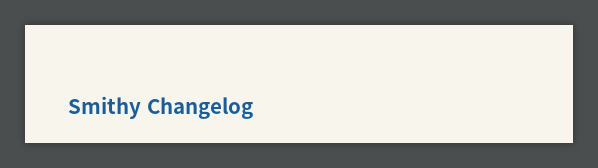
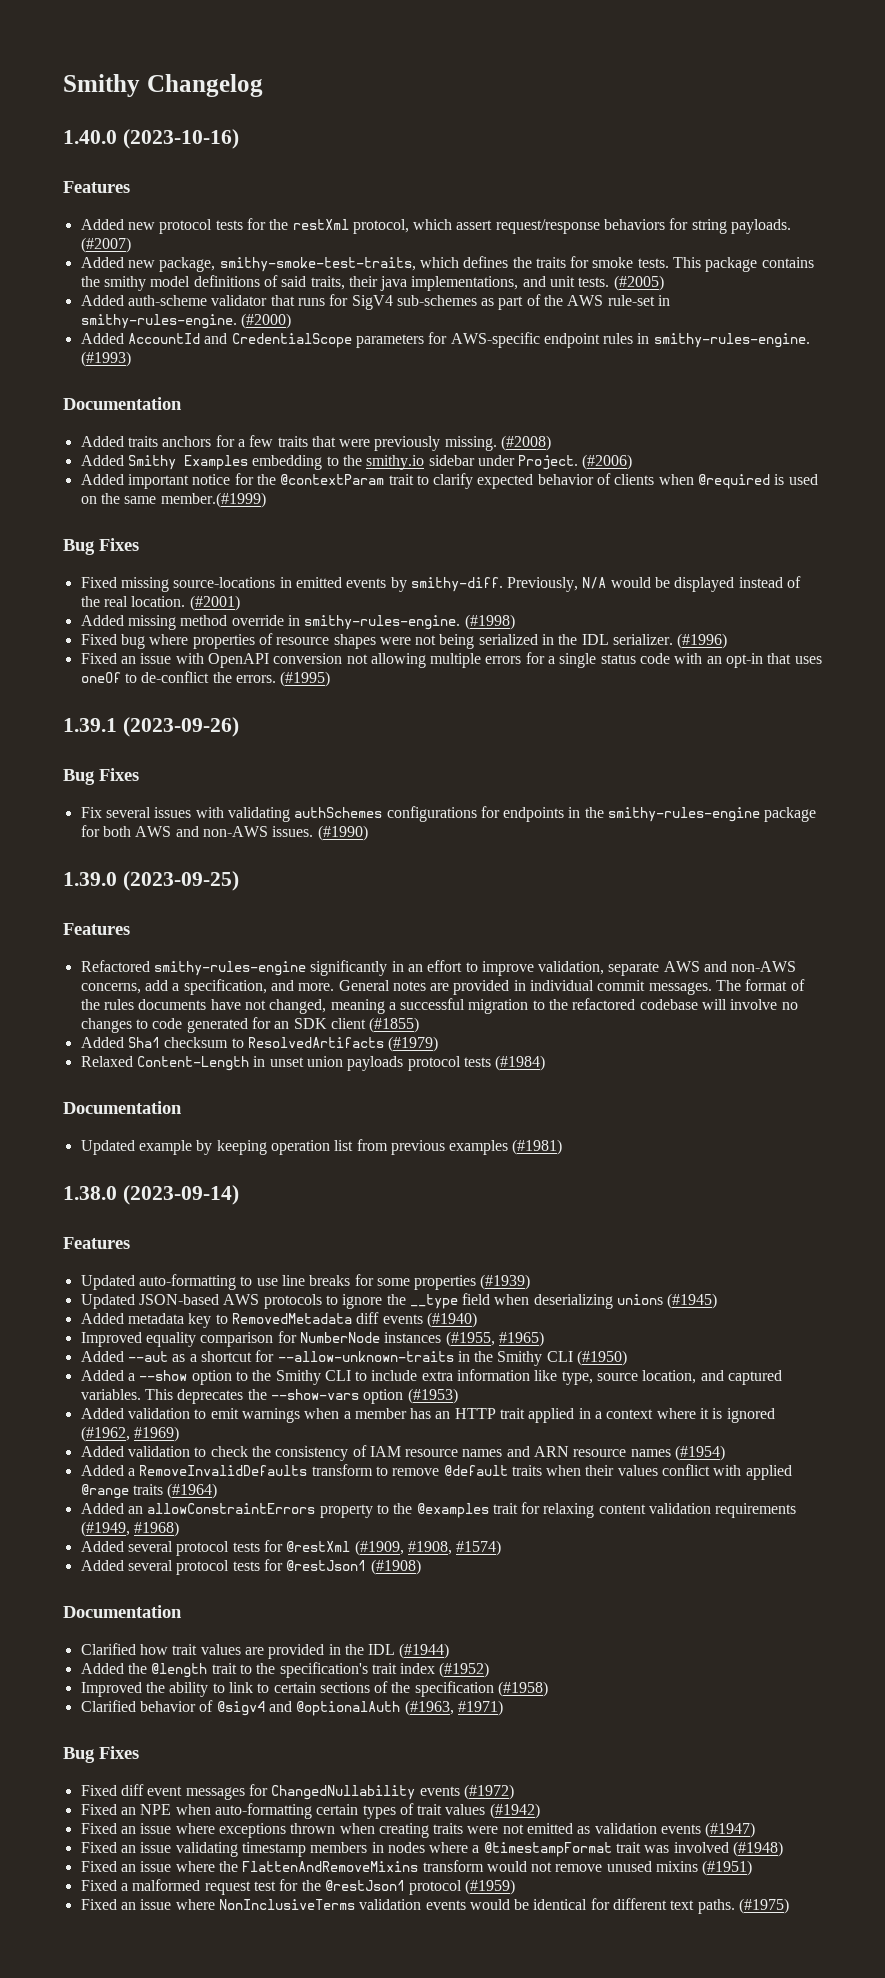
(253, 108) none -> [63,129,239,149] [63,181,130,193] [80,218,792,234] [80,237,131,253] [80,256,814,272] [80,275,664,291] [80,294,671,310] [80,313,291,329] [80,332,810,348] [80,351,131,367] [63,397,182,410] [80,435,552,451] [80,454,633,470] [80,473,818,489] [80,492,266,508] [63,538,139,555] [80,576,802,592] [80,595,240,611] [80,614,515,630] [80,633,728,649] [80,652,822,668] [80,671,331,687] [63,717,239,737] [63,768,139,785] [80,806,817,822] [80,825,368,841] [63,871,239,891] [63,923,130,935] [80,960,797,976] [80,979,805,995] [80,998,798,1014] [80,1017,420,1033] [80,1036,439,1052] [80,1055,546,1071] [63,1101,182,1114] [80,1139,563,1155] [63,1185,239,1205] [63,1237,130,1249] [80,1274,531,1290] [80,1293,718,1309] [80,1312,477,1328] [80,1331,544,1347] [80,1350,628,1366] [80,1369,783,1385] [80,1388,458,1404] [80,1408,775,1423] [80,1426,179,1442] [80,1445,726,1461] [80,1464,792,1480] [80,1483,218,1499] [80,1502,797,1518] [80,1521,179,1537] [80,1540,502,1556] [80,1559,421,1575] [63,1605,182,1618] [80,1643,450,1659] [80,1662,490,1678] [80,1681,549,1697] [80,1700,503,1716] [63,1746,139,1763] [80,1784,514,1800] [80,1803,540,1819] [80,1822,756,1838] [80,1841,784,1857] [80,1860,753,1876] [80,1879,516,1895] [80,1898,790,1914] // 1.40.0 (2023-10-16) // Features // Added new protocol tests for the restXml protocol, which assert request/response behaviors for string payloads. (#2007) // Added new package, smithy-smoke-test-traits, which defines the traits for smoke tests. This package contains the smithy model definitions of said traits, their java implementations, and unit tests. (#2005) // Added auth-scheme validator that runs for SigV4 sub-schemes as part of the AWS rule-set in smithy-rules-engine. (#2000) // Added AccountId and CredentialScope parameters for AWS-specific endpoint rules in smithy-rules-engine. (#1993) // Documentation // Added traits anchors for a few traits that were previously missing. (#2008) // Added Smithy Examples embedding to the smithy.io sidebar under Project. (#2006) // Added important notice for the @contextParam trait to clarify expected behavior of clients when @required is used on the same member.(#1999) // Bug Fixes // Fixed missing source-locations in emitted events by smithy-diff. Previously, N/A would be displayed instead of the real location. (#2001) // Added missing method override in smithy-rules-engine. (#1998) // Fixed bug where properties of resource shapes were not being serialized in the IDL serializer. (#1996) // Fixed an issue with OpenAPI conversion not allowing multiple errors for a single status code with an opt-in that uses oneOf to de-conflict the errors. (#1995) // 1.39.1 (2023-09-26) // Bug Fixes // Fix several issues with validating authSchemes configurations for endpoints in the smithy-rules-engine package for both AWS and non-AWS issues. (#1990) // 1.39.0 (2023-09-25) // Features // Refactored smithy-rules-engine significantly in an effort to improve validation, separate AWS and non-AWS concerns, add a specification, and more. General notes are provided in individual commit messages. The format of the rules documents have not changed, meaning a successful migration to the refactored codebase will involve no changes to code generated for an SDK client (#1855) // Added Sha1 checksum to ResolvedArtifacts (#1979) // Relaxed Content-Length in unset union payloads protocol tests (#1984) // Documentation // Updated example by keeping operation list from previous examples (#1981) // 1.38.0 (2023-09-14) // Features // Updated auto-formatting to use line breaks for some properties (#1939) // Updated JSON-based AWS protocols to ignore the __type field when deserializing unions (#1945) // Added metadata key to RemovedMetadata diff events (#1940) // Improved equality comparison for NumberNode instances (#1955, #1965) // Added --aut as a shortcut for --allow-unknown-traits in the Smithy CLI (#1950) // Added a --show option to the Smithy CLI to include extra information like type, source location, and captured variables. This deprecates the --show-vars option (#1953) // Added validation to emit warnings when a member has an HTTP trait applied in a context where it is ignored (#1962, #1969) // Added validation to check the consistency of IAM resource names and ARN resource names (#1954) // Added a RemoveInvalidDefaults transform to remove @default traits when their values conflict with applied @range traits (#1964) // Added an allowConstraintErrors property to the @examples trait for relaxing content validation requirements (#1949, #1968) // Added several protocol tests for @restXml (#1909, #1908, #1574) // Added several protocol tests for @restJson1 (#1908) // Documentation // Clarified how trait values are provided in the IDL (#1944) // Added the @length trait to the specification's trait index (#1952) // Improved the ability to link to certain sections of the specification (#1958) // Clarified behavior of @sigv4 and @optionalAuth (#1963, #1971) // Bug Fixes // Fixed diff event messages for ChangedNullability events (#1972) // Fixed an NPE when auto-formatting certain types of trait values (#1942) // Fixed an issue where exceptions thrown when creating traits were not emitted as validation events (#1947) // Fixed an issue validating timestamp members in nodes where a @timestampFormat trait was involved (#1948) // Fixed an issue where the FlattenAndRemoveMixins transform would not remove unused mixins (#1951) // Fixed a malformed request test for the @restJson1 protocol (#1959) // Fixed an issue where NonInclusiveTerms validation events would be identical for different text paths. (#1975)

